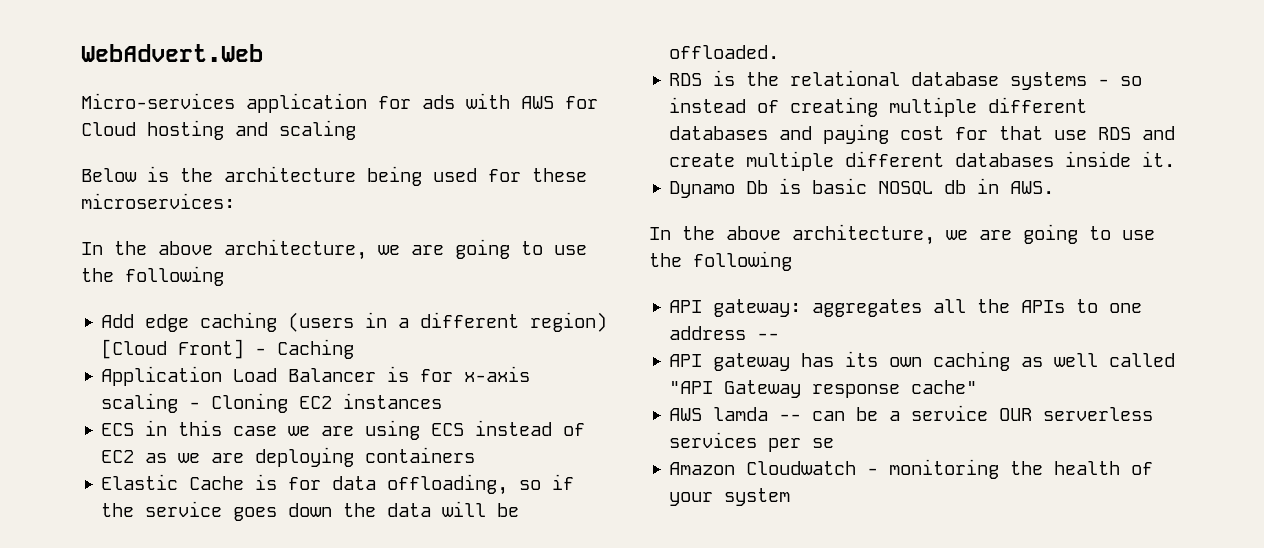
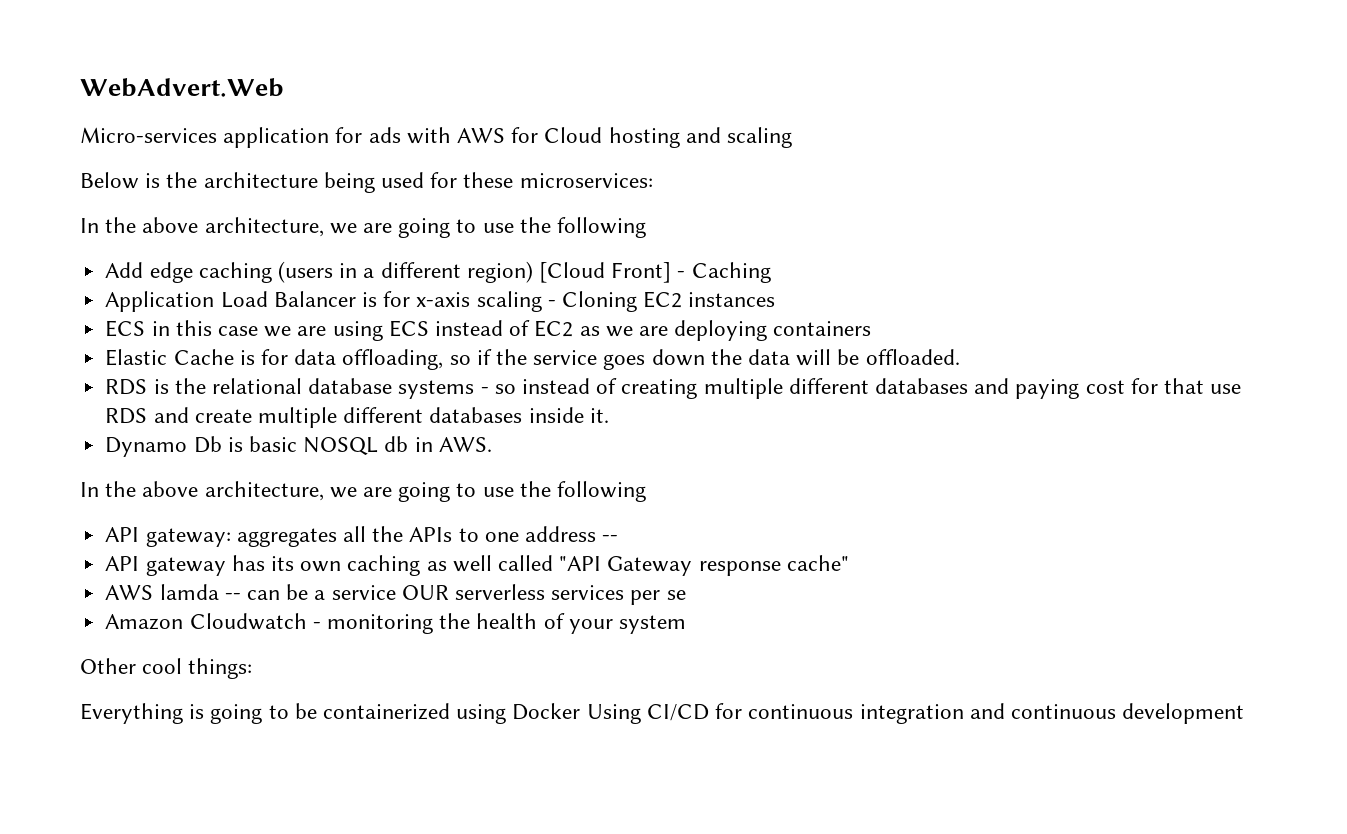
(791, 497) none -> [80,658,253,679] [80,703,1245,724] // Other cool things: // Everything is going to be containerized using Docker Using CI/CD for continuous integration and continuous development

